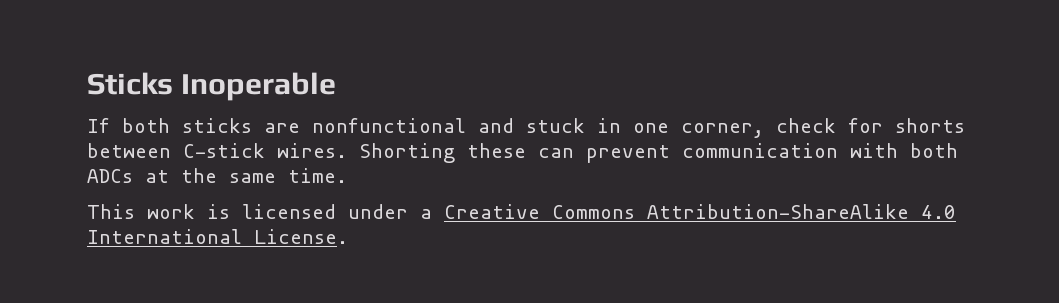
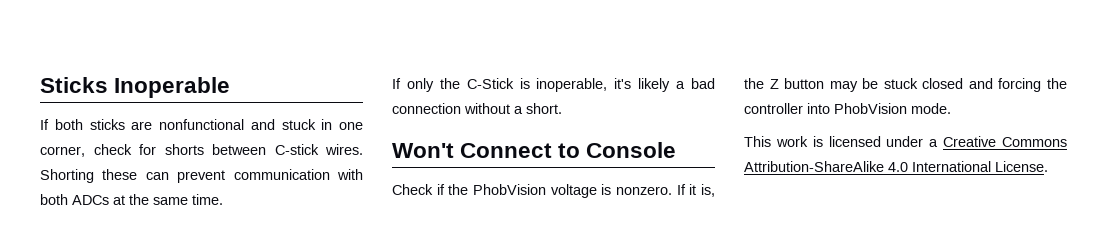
(347, 175) none -> [392,78,715,92] [392,103,562,114] [392,142,677,158] [392,184,715,198] [744,78,1067,92] [744,103,951,114] // If only the C-Stick is inoperable, it's likely a bad connection without a short. // Won't Connect to Console // Check if the PhobVision voltage is nonzero. If it is, the Z button may be stuck closed and forcing the controller into PhobVision mode.

